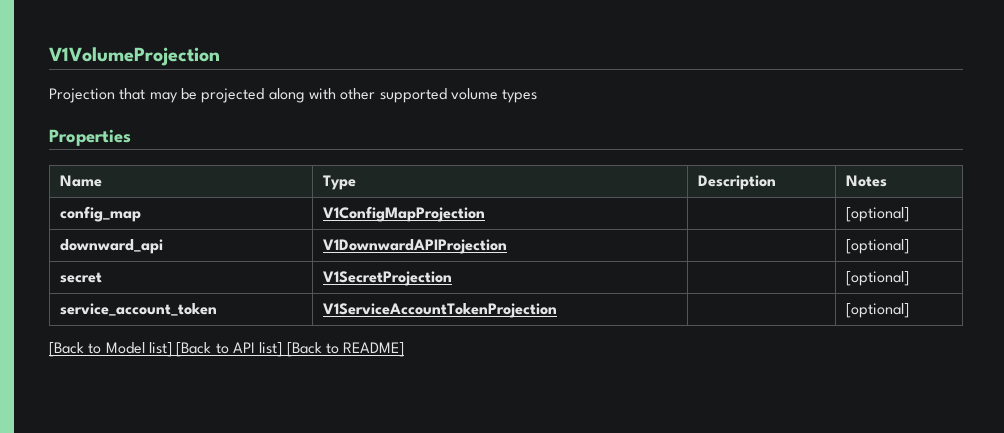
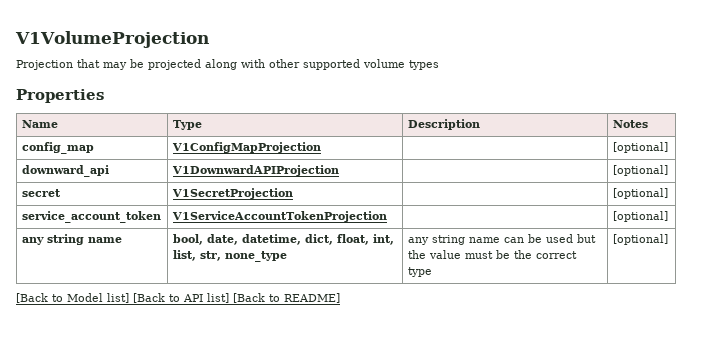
(910, 310) none -> [21,234,122,245] [172,234,394,245] [172,250,287,262] [407,234,596,245] [407,250,577,259] [407,267,432,277] [612,234,668,245] // any string name | bool, date, datetime, dict, float, int, list, str, none_type | any string name can be used but the value must be the correct type | [optional]

